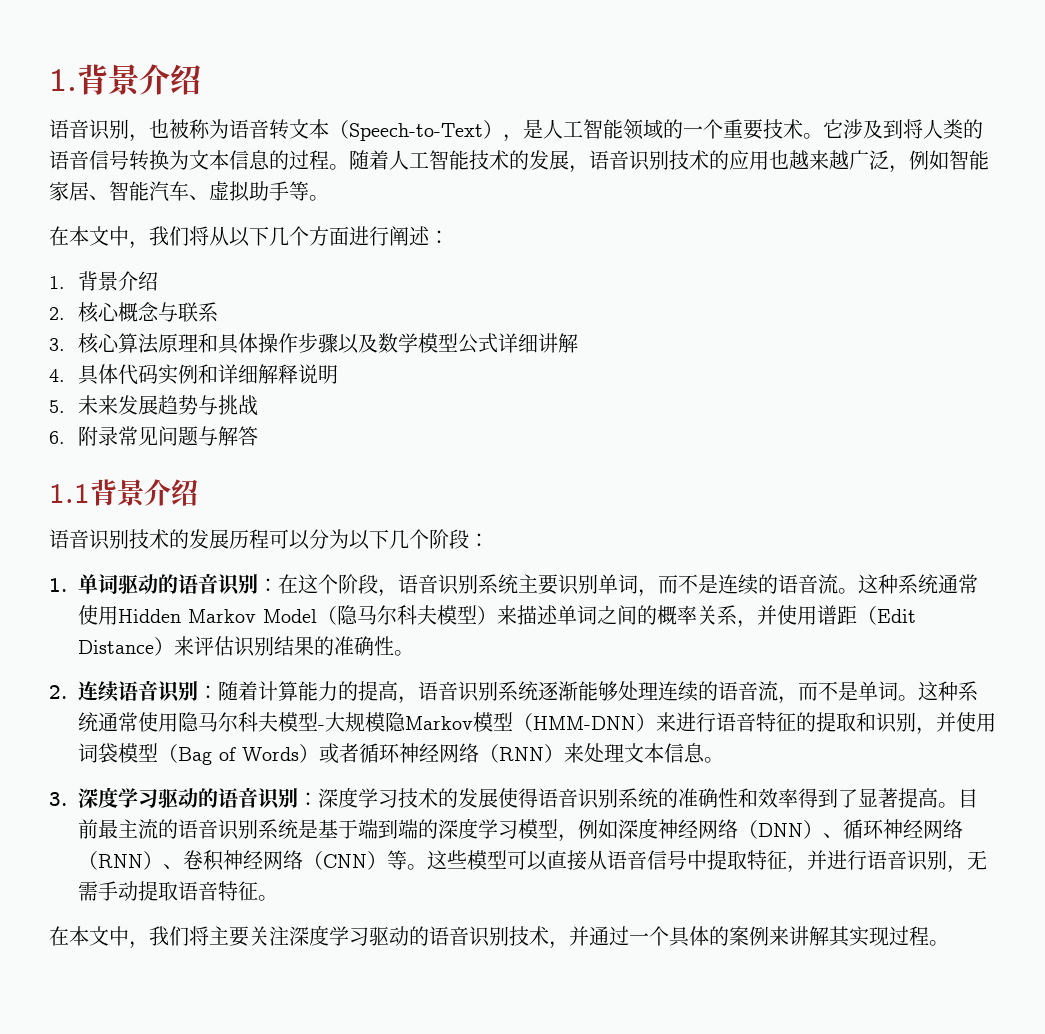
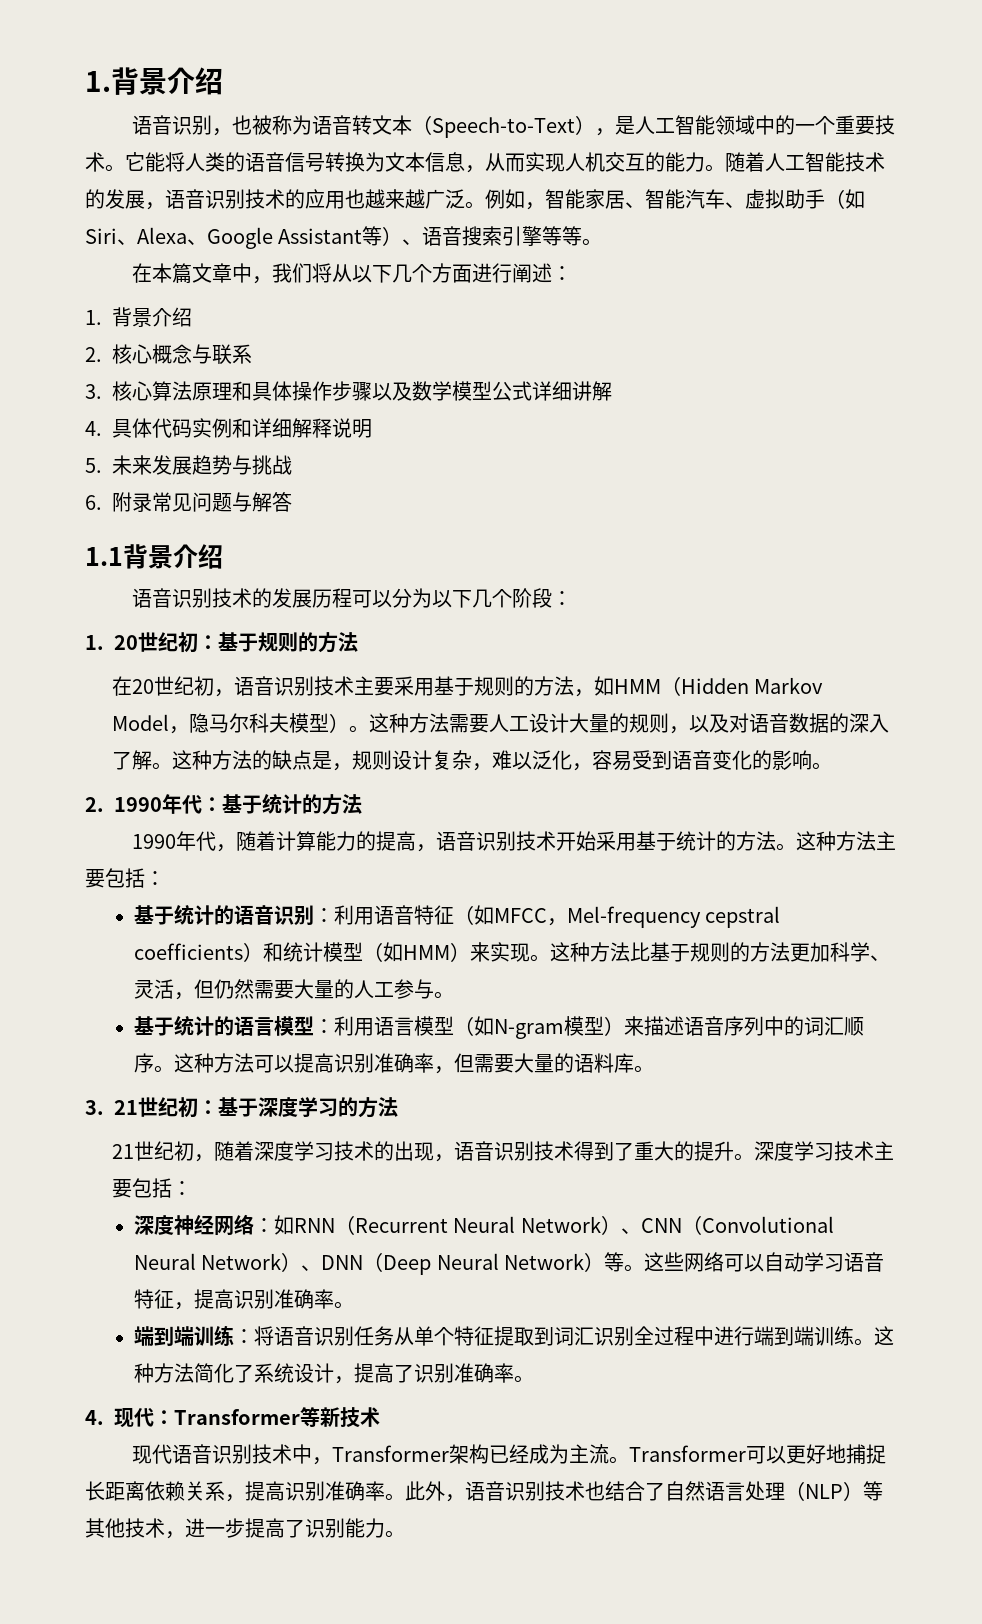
(663, 129) none -> [755,115,776,135] 中
[843,119,903,139] 涉及到 -> [145,152,165,172] 能
[269,150,329,170] 的过程 -> [465,152,705,173] ，从而实现人机交互的能力
[889,150,949,173] ，例如 -> [465,189,545,210] 。例如，
(289, 191) none -> [825,189,865,209] [85,226,563,249] （如Siri、Alexa、Google Assistant等）、语音搜索引擎等
[89,226,109,246] 文 -> [172,263,233,284] 篇文章
[77,573,978,597] [77,605,118,625] 单词驱动的语音识别：在这个阶段，语音识别系统主要识别单词，而不是连续的语音流。这种系统通常使用 -> [114,632,358,653] [112,676,682,697] 20世纪初：基于规则的方法 // 在20世纪初，语音识别技术主要采用基于规则的方法，如HMM（
[316,606,337,625] （ -> [169,726,190,734] ，
[496,605,916,628] [77,636,414,657] [49,680,218,703] 来描述单词之间的概率关系，并使用谱距（Edit Distance）来评估识别结果的准确性。 // 2.连续语音识别： -> [349,713,890,734] [112,750,833,771] [85,793,362,815] [132,831,237,852] 。这种方法需要人工设计大量的规则，以及对语音数据的深入了解。这种方法的缺点是，规则设计复杂，难以泛化，容易受到语音变化的影响。 // 2. 1990年代：基于统计的方法 // 1990年代，
[497,681,978,704] [77,712,996,735] [77,743,724,765] [49,787,978,810] [77,818,963,842] [77,850,987,873] [77,881,278,901] [49,925,929,949] 系统逐渐能够处理连续的语音流，而不是单词。这种系统通常使用隐马尔科夫模型-大规模隐Markov模型（HMM-DNN）来进行语音特征的提取和识别，并使用词袋模型（Bag of Words）或者循环神经网络（RNN）来处理文本信息。 // 3.深度学习驱动的语音识别：深度学习技术的发展使得语音识别系统的准确性和效率得到了显著提高。目前最主流的语音识别系统是基于端到端的深度学习模型，例如深度神经网络（DNN）、循环神经网络（RNN）、卷积神经网络（CNN）等。这些模型可以直接从语音信号中提取特征，并进行语音识别，无需手动提取语音特征。 // 在本文中，我们将主要关注深度学习驱动的语音识别技术，并通过一个具体的案例来讲解其实现过程 -> [516,831,897,851] [85,868,165,888] [134,904,781,928] [134,942,891,962] [134,979,455,1000] [134,1015,865,1039] [134,1053,655,1074] [85,1097,398,1118] [112,1141,895,1162] [112,1178,193,1198] [134,1214,834,1236] [134,1252,885,1275] [134,1289,355,1310] [134,1325,895,1346] [134,1363,535,1384] [85,1407,380,1428] [132,1444,887,1465] [85,1481,883,1502] [85,1518,385,1539] 技术开始采用基于统计的方法。这种方法主要包括： // 基于统计的语音识别：利用语音特征（如MFCC，Mel-frequency cepstral coefficients）和统计模型（如HMM）来实现。这种方法比基于规则的方法更加科学、灵活，但仍然需要大量的人工参与。 // 基于统计的语言模型：利用语言模型（如N-gram模型）来描述语音序列中的词汇顺序。这种方法可以提高识别准确率，但需要大量的语料库。 // 3. 21世纪初：基于深度学习的方法 // 21世纪初，随着深度学习技术的出现，语音识别技术得到了重大的提升。深度学习技术主要包括： // 深度神经网络：如RNN（Recurrent Neural Network）、CNN（Convolutional Neural Network）、DNN（Deep Neural Network）等。这些网络可以自动学习语音特征，提高识别准确率。 // 端到端训练：将语音识别任务从单个特征提取到词汇识别全过程中进行端到端训练。这种方法简化了系统设计，提高了识别准确率。 // 4.现代：Transformer等新技术 // 现代语音识别技术中，Transformer架构已经成为主流。Transformer可以更好地捕捉长距离依赖关系，提高识别准确率。此外，语音识别技术也结合了自然语言处理（NLP）等其他技术，进一步提高了识别能力

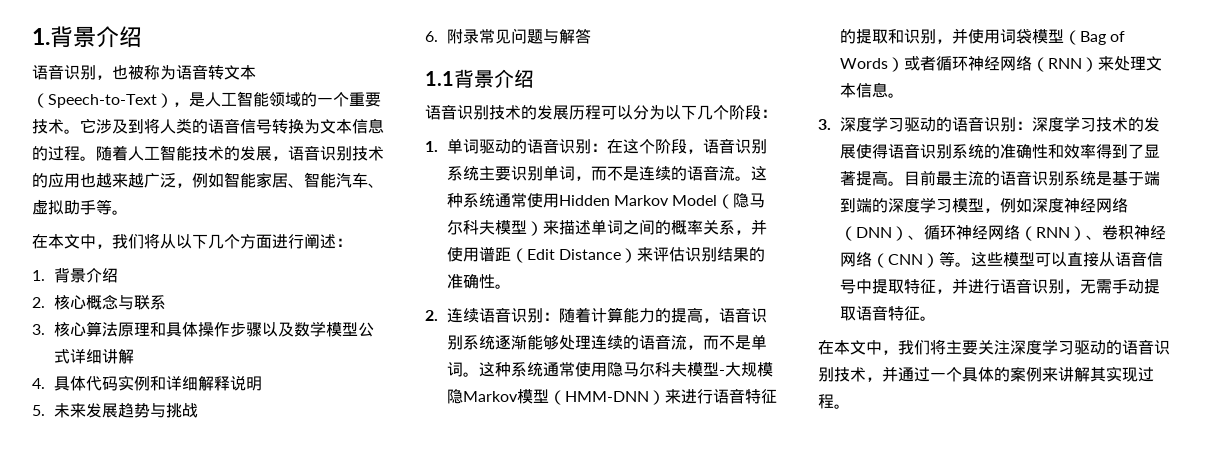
[755,115,776,135] 中 -> (301, 99) none
[145,152,165,172] 能 -> [96,119,144,134] 涉及到
[465,152,705,173] ，从而实现人机交互的能力 -> [32,146,80,161] 的过程
[465,189,545,210] 。例如， -> [176,173,224,188] ，例如
[825,189,865,209] [85,226,563,249] （如Siri、Alexa、Google Assistant等）、语音搜索引擎等 -> (96, 207) none
[172,263,233,284] 篇文章 -> [64,234,80,249] 文
[114,632,358,653] [112,676,682,697] 20世纪初：基于规则的方法 // 在20世纪初，语音识别技术主要采用基于规则的方法，如HMM（ -> [446,138,767,154] [446,165,767,181] [446,193,559,208] 单词驱动的语音识别：在这个阶段，语音识别系统主要识别单词，而不是连续的语音流。这种系统通常使用
[169,726,190,734] ， -> [717,194,734,209] （
[349,713,890,734] [112,750,833,771] [85,793,362,815] [132,831,237,852] 。这种方法需要人工设计大量的规则，以及对语音数据的深入了解。这种方法的缺点是，规则设计复杂，难以泛化，容易受到语音变化的影响。 // 2. 1990年代：基于统计的方法 // 1990年代， -> [542,219,767,235] [446,247,766,263] [446,274,511,289] [425,307,559,323] 来描述单词之间的概率关系，并使用谱距（Edit Distance）来评估识别结果的准确性。 // 2.连续语音识别：
[516,831,897,851] [85,868,165,888] [134,904,781,928] [134,942,891,962] [134,979,455,1000] [134,1015,865,1039] [134,1053,655,1074] [85,1097,398,1118] [112,1141,895,1162] [112,1178,193,1198] [134,1214,834,1236] [134,1252,885,1275] [134,1289,355,1310] [134,1325,895,1346] [134,1363,535,1384] [85,1407,380,1428] [132,1444,887,1465] [85,1481,883,1502] [85,1518,385,1539] 技术开始采用基于统计的方法。这种方法主要包括： // 基于统计的语音识别：利用语音特征（如MFCC，Mel-frequency cepstral coefficients）和统计模型（如HMM）来实现。这种方法比基于规则的方法更加科学、灵活，但仍然需要大量的人工参与。 // 基于统计的语言模型：利用语言模型（如N-gram模型）来描述语音序列中的词汇顺序。这种方法可以提高识别准确率，但需要大量的语料库。 // 3. 21世纪初：基于深度学习的方法 // 21世纪初，随着深度学习技术的出现，语音识别技术得到了重大的提升。深度学习技术主要包括： // 深度神经网络：如RNN（Recurrent Neural Network）、CNN（Convolutional Neural Network）、DNN（Deep Neural Network）等。这些网络可以自动学习语音特征，提高识别准确率。 // 端到端训练：将语音识别任务从单个特征提取到词汇识别全过程中进行端到端训练。这种方法简化了系统设计，提高了识别准确率。 // 4.现代：Transformer等新技术 // 现代语音识别技术中，Transformer架构已经成为主流。Transformer可以更好地捕捉长距离依赖关系，提高识别准确率。此外，语音识别技术也结合了自然语言处理（NLP）等其他技术，进一步提高了识别能力 -> [462,334,767,350] [446,362,773,377] [446,388,777,405] [839,28,1126,45] [839,55,1162,72] [839,82,904,98] [818,116,1160,132] [839,143,1160,159] [839,170,1160,186] [839,197,1128,213] [839,224,1166,241] [839,251,1163,268] [839,278,1160,294] [839,305,936,321] [818,339,1170,355] [818,366,1154,382] [818,394,834,409] 系统逐渐能够处理连续的语音流，而不是单词。这种系统通常使用隐马尔科夫模型-大规模隐Markov模型（HMM-DNN）来进行语音特征的提取和识别，并使用词袋模型（Bag of Words）或者循环神经网络（RNN）来处理文本信息。 // 3.深度学习驱动的语音识别：深度学习技术的发展使得语音识别系统的准确性和效率得到了显著提高。目前最主流的语音识别系统是基于端到端的深度学习模型，例如深度神经网络（DNN）、循环神经网络（RNN）、卷积神经网络（CNN）等。这些模型可以直接从语音信号中提取特征，并进行语音识别，无需手动提取语音特征。 // 在本文中，我们将主要关注深度学习驱动的语音识别技术，并通过一个具体的案例来讲解其实现过程

